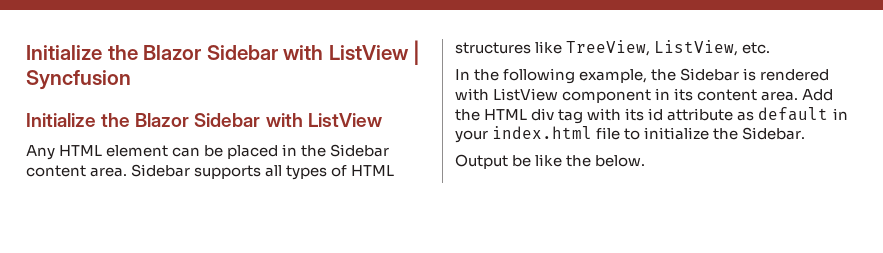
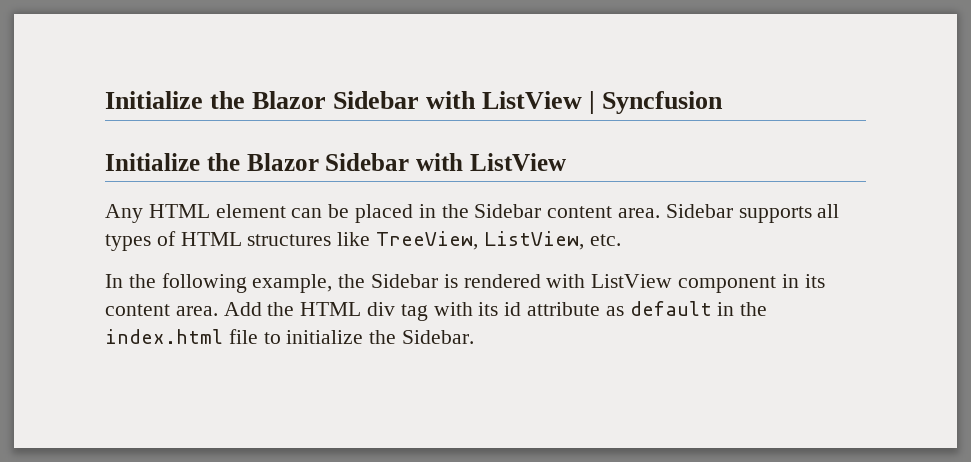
[455,130,488,143] your -> [740,302,768,316] the
[455,154,646,169] // Output be like the below. -> (475, 337) none

